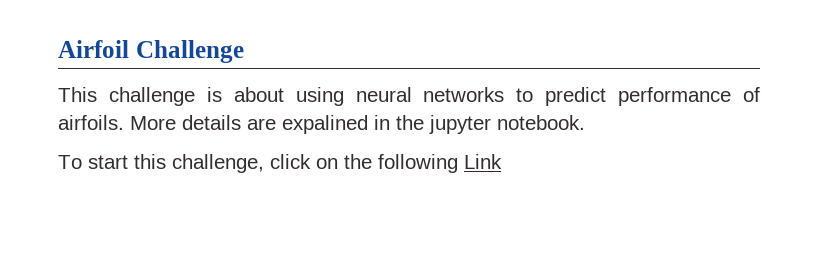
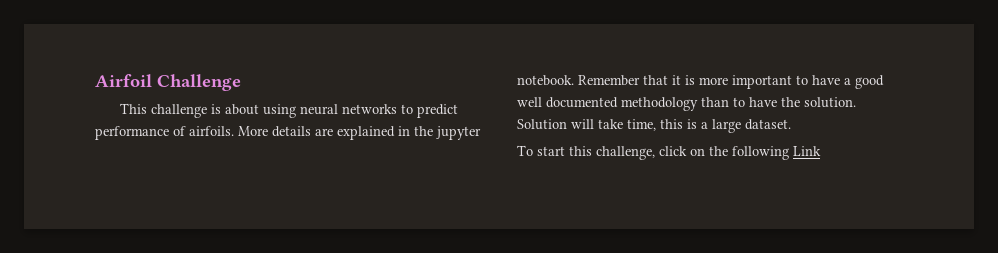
[282,115,368,134] expalined -> [337,126,395,140] explained
(585, 122) none -> [578,75,884,89] [517,97,856,111] [517,119,791,133] Remember that it is more important to have a good well documented methodology than to have the solution. Solution will take time, this is a large dataset.

